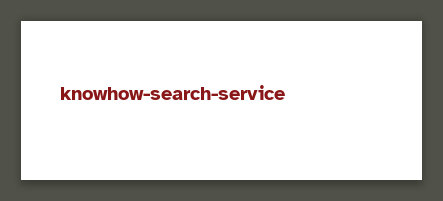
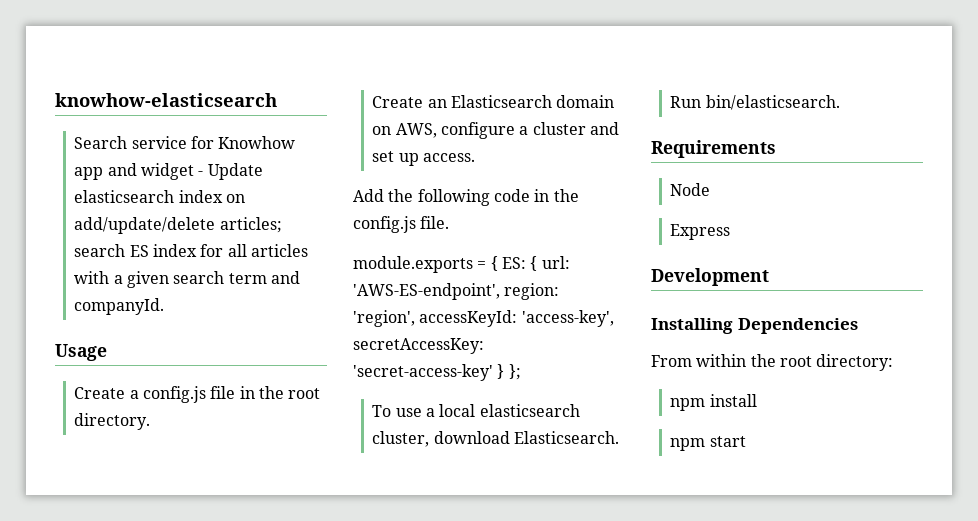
[60,85,285,100] knowhow-search-service -> [55,93,277,107] [74,136,296,149] [74,163,263,180] [74,190,246,203] [74,217,282,234] [74,244,309,257] [74,271,301,288] [74,298,165,315] [55,344,107,361] [74,386,321,403] [74,413,151,430] [372,95,615,108] [372,122,620,139] [372,151,476,166] [353,189,579,206] [353,216,450,233] [353,256,570,273] [353,283,560,300] [353,310,614,327] [353,338,484,354] [353,364,521,381] [372,404,580,417] [372,431,620,447] [670,95,840,110] [651,140,776,158] [670,183,711,196] [670,224,731,240] [651,268,769,286] [651,318,858,334] [651,354,894,371] [670,394,757,411] [670,436,746,451] knowhow-elasticsearch // Search service for Knowhow app and widget - Update elasticsearch index on add/update/delete articles; search ES index for all articles with a given search term and companyId. // Usage // Create a config.js file in the root directory. // Create an Elasticsearch domain on AWS, configure a cluster and set up access. // Add the following code in the config.js file. // module.exports = { ES: { url: 'AWS-ES-endpoint', region: 'region', accessKeyId: 'access-key', secretAccessKey: 'secret-access-key' } }; // To use a local elasticsearch cluster, download Elasticsearch. Run bin/elasticsearch. // Requirements // Node // Express // Development // Installing Dependencies // From within the root directory: // npm install // npm start

